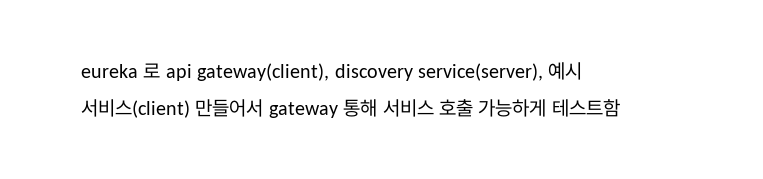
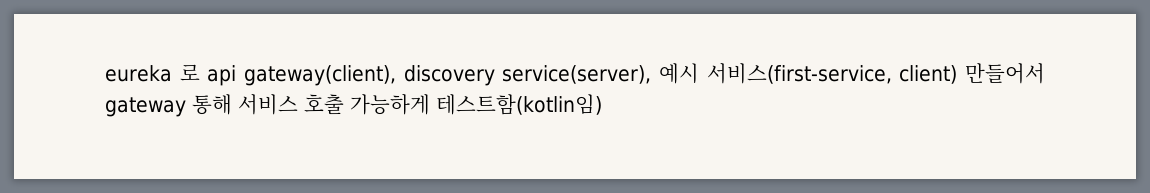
[81,99,190,118] 서비스(client) -> [706,63,958,84] 서비스(first-service, client)
[551,99,620,117] 테스트함 -> [436,94,602,115] 테스트함(kotlin임)

